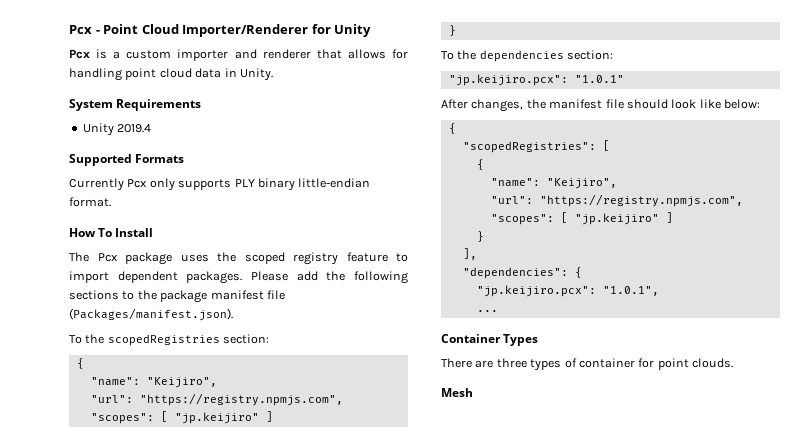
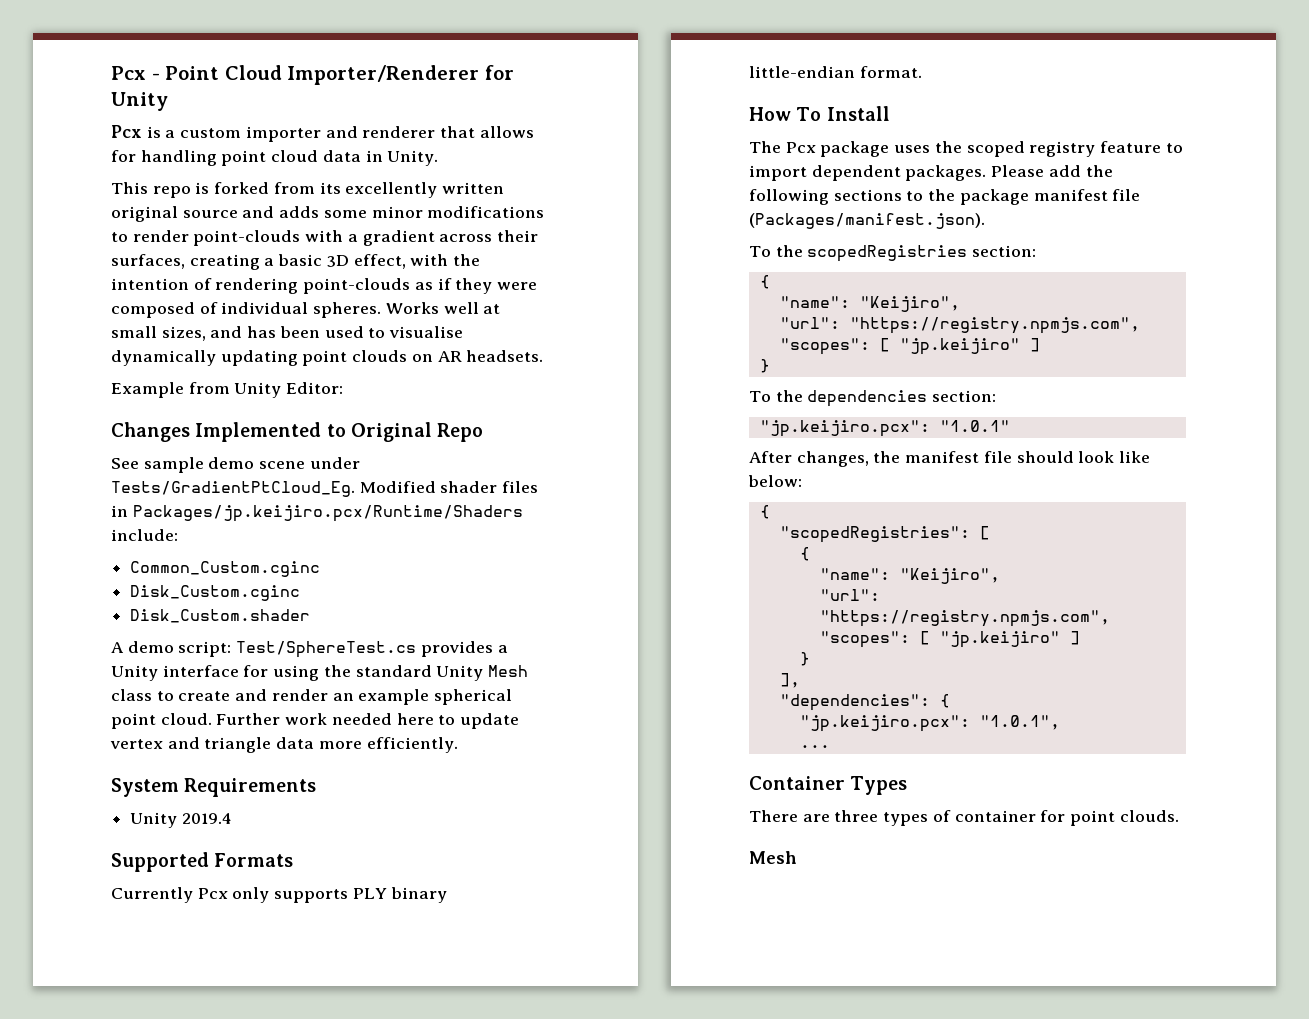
(273, 74) none -> [111,182,505,198] [111,206,545,222] [111,230,539,246] [111,254,481,270] [111,278,538,294] [111,302,501,318] [111,326,464,341] [111,350,544,366] [111,382,344,398] [111,422,484,442] [111,457,360,473] [111,481,539,497] [111,505,523,522] [111,529,178,541] [130,561,321,577] [130,585,301,601] [130,609,311,623] [111,641,508,658] [111,665,529,681] [111,689,513,705] [111,713,520,729] [110,737,458,753] // This repo is forked from its excellently written original source and adds some minor modifications to render point-clouds with a gradient across their surfaces, creating a basic 3D effect, with the intention of rendering point-clouds as if they were composed of individual spheres. Works well at small sizes, and has been used to visualise dynamically updating point clouds on AR headsets. // Example from Unity Editor: // Changes Implemented to Original Repo // See sample demo scene under Tests/GradientPtCloud_Eg. Modified shader files in Packages/jp.keijiro.pcx/Runtime/Shaders include: // Common_Custom.cginc // Disk_Custom.cginc // Disk_Custom.shader // A demo script: Test/SphereTest.cs provides a Unity interface for using the standard Unity Mesh class to create and render an example spherical point cloud. Further work needed here to update vertex and triangle data more efficiently.

